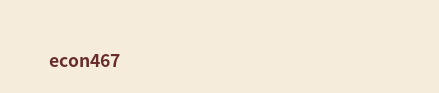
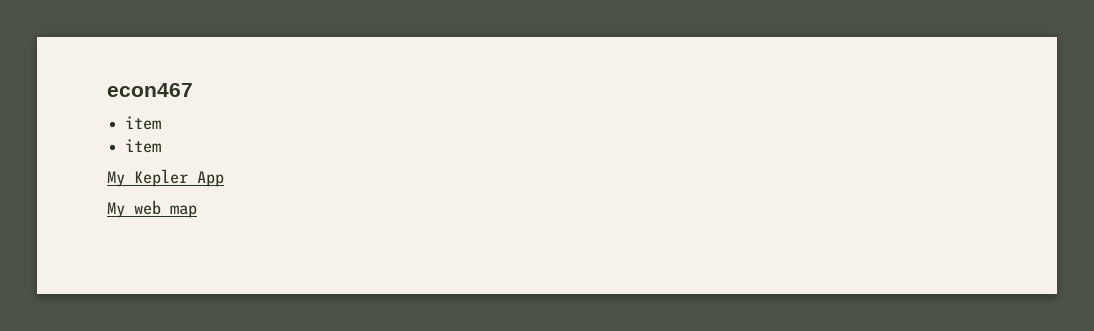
(120, 60) none -> [125,116,162,130] [125,139,162,153] [107,169,224,187] [107,200,197,218] // item // item // My Kepler App // My web map

